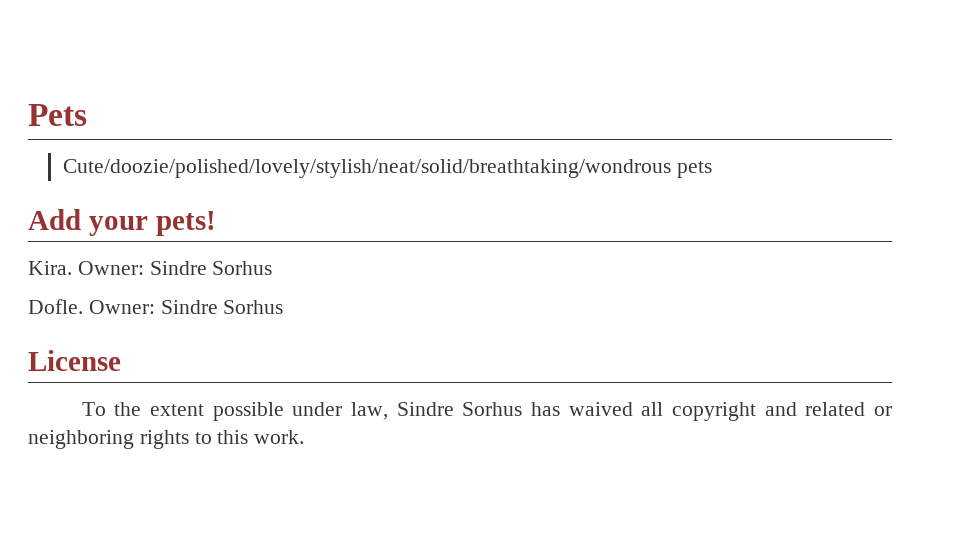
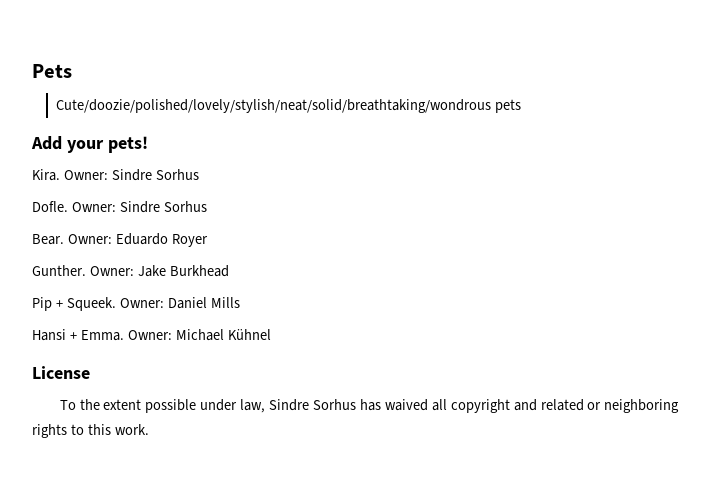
(284, 307) none -> [32,233,208,247] [32,265,229,277] [32,297,240,311] [32,329,271,341] // Bear. Owner: Eduardo Royer // Gunther. Owner: Jake Burkhead // Pip + Squeek. Owner: Daniel Mills // Hansi + Emma. Owner: Michael Kühnel

